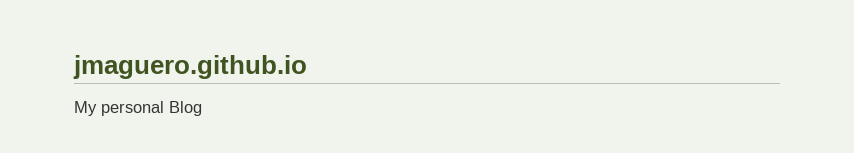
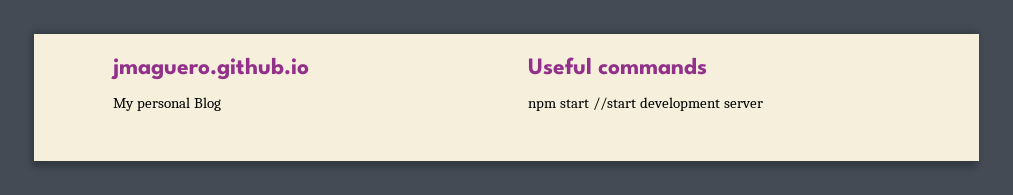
(202, 108) none -> [528,57,708,75] [528,97,763,111] // Useful commands // npm start //start development server

